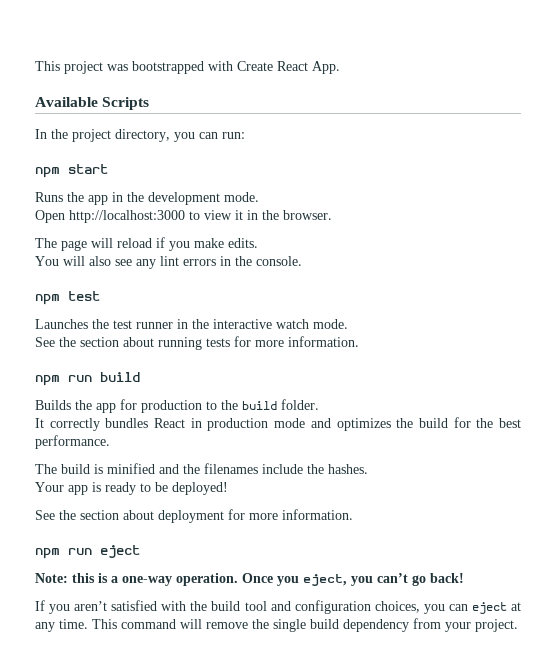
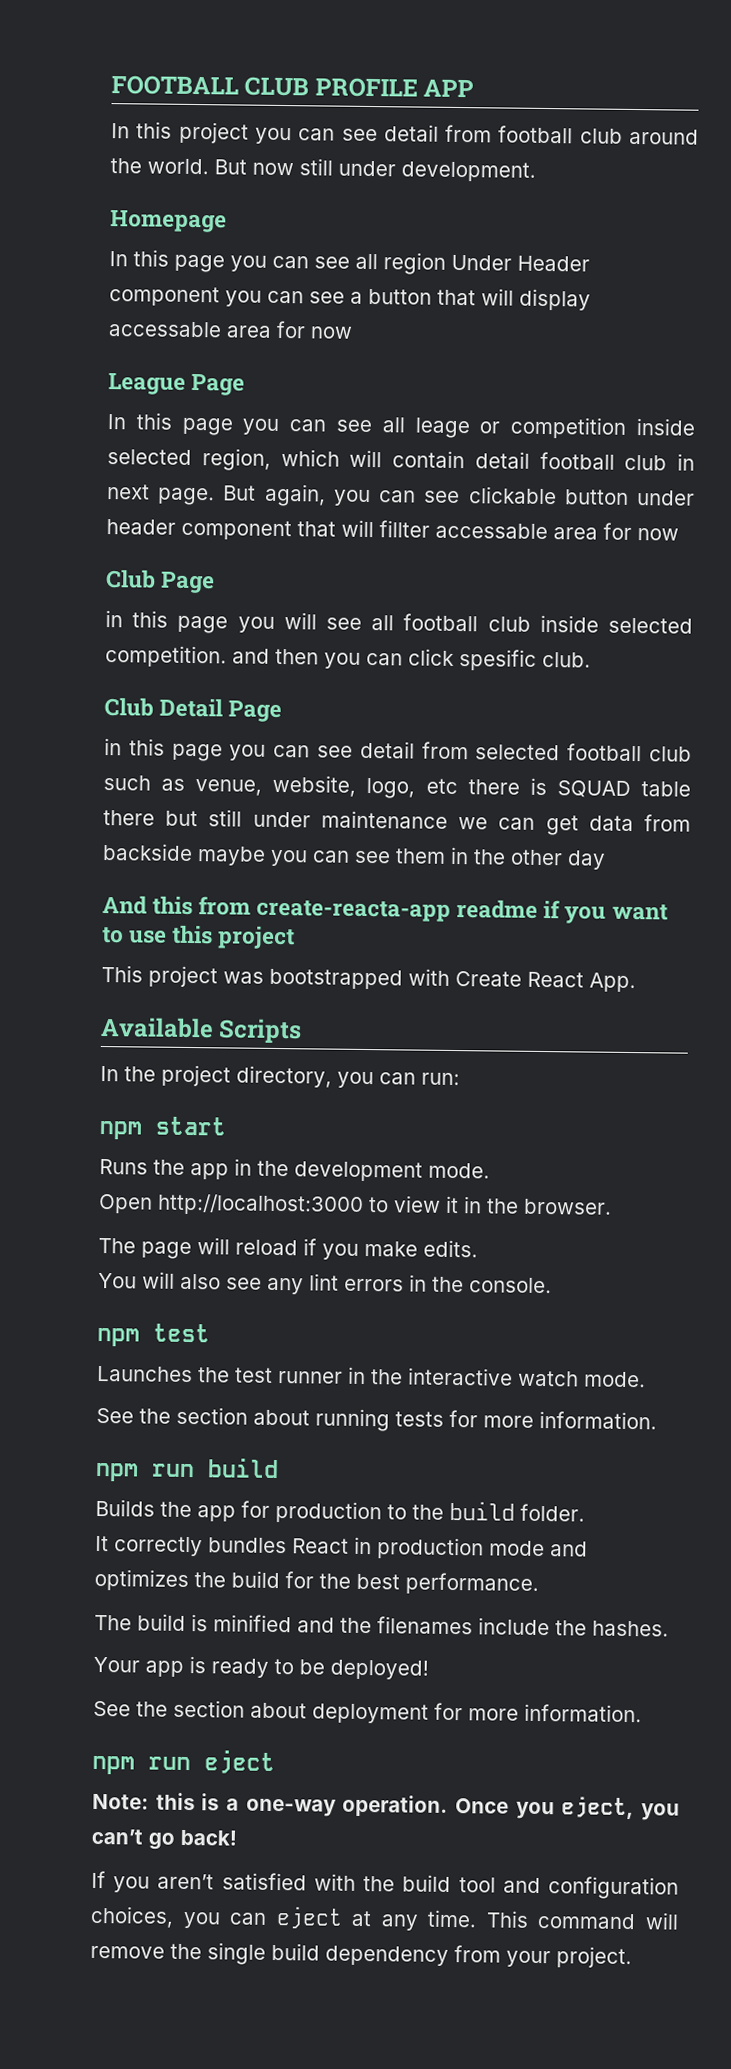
(35, 66) none -> [111,75,475,98] [111,121,699,145] [110,158,536,182] [110,210,227,233] [109,249,590,275] [109,286,591,311] [108,320,353,339] [108,373,246,396] [107,412,696,439] [107,448,695,471] [107,483,695,507] [106,519,679,541] [106,569,216,594] [105,610,693,634] [105,645,591,671] [104,697,283,723] [104,738,692,762] [103,774,691,799] [103,809,691,836] [102,843,606,870] [102,895,668,924] [102,924,296,950] FOOTBALL CLUB PROFILE APP // In this project you can see detail from football club around the world. But now still under development. // Homepage // In this page you can see all region Under Header component you can see a button that will display accessable area for now // League Page // In this page you can see all leage or competition inside selected region, which will contain detail football club in next page. But again, you can see clickable button under header component that will fillter accessable area for now // Club Page // in this page you will see all football club inside selected competition. and then you can click spesific club. // Club Detail Page // in this page you can see detail from selected football club such as venue, website, logo, etc there is SQUAD table there but still under maintenance we can get data from backside maybe you can see them in the other day // And this from create-reacta-app readme if you want to use this project //

